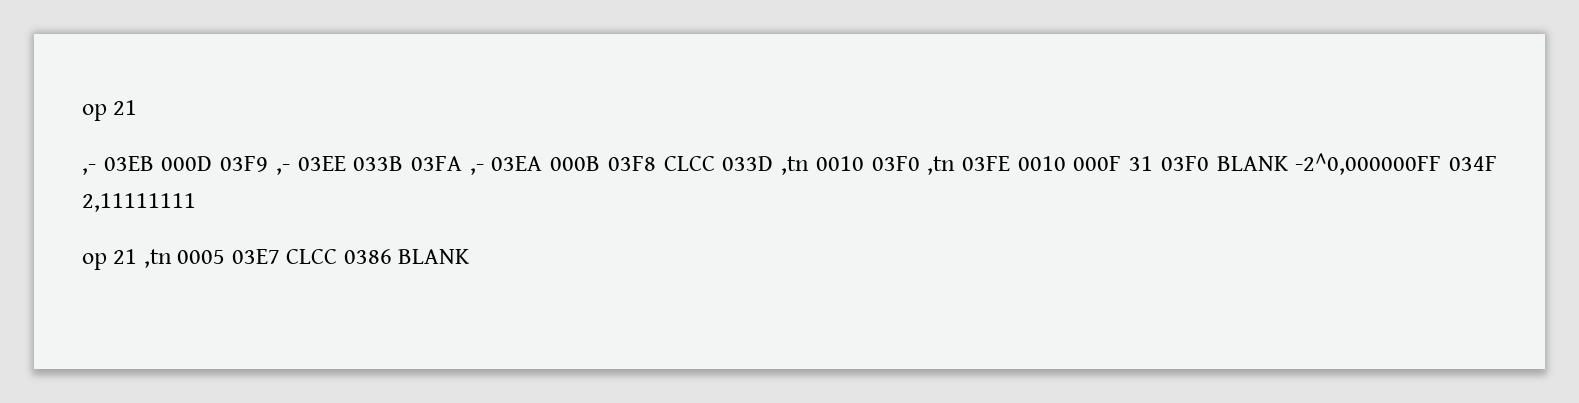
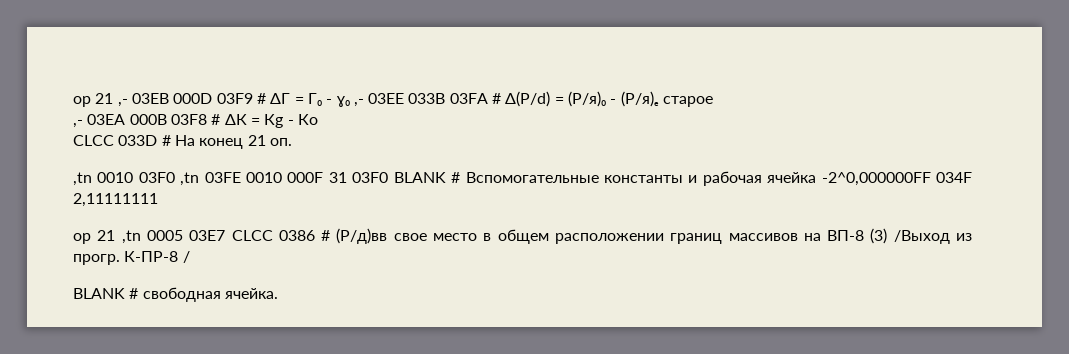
[82,100,138,121] op 21 // -> [73,93,114,107] op 21
[275,156,774,175] ,- 03EE 033B 03FA ,- 03EA 000B 03F8 CLCC 033D -> [256,91,714,107] [73,114,318,128] [73,135,292,149] # ΔГ = Г₀ - ɣ₀ ,- 03EE 033B 03FA # Δ(P/d) = (P/я)₀ - (P/я)ₑ старое // ,- 03EA 000B 03F8 # ΔК = Кg - Кo // CLCC 033D # На конец 21 оп. //
(1289, 163) none -> [451,171,817,186] # Вспомогательные константы и рабочая ячейка
[398,249,471,264] BLANK -> [321,228,972,244] [73,251,190,265] [73,287,278,302] # (P/д)вв свое место в общем расположении границ массивов на ВП-8 (3) /Выход из прогр. К-ПР-8 / // BLANK # свободная ячейка.

